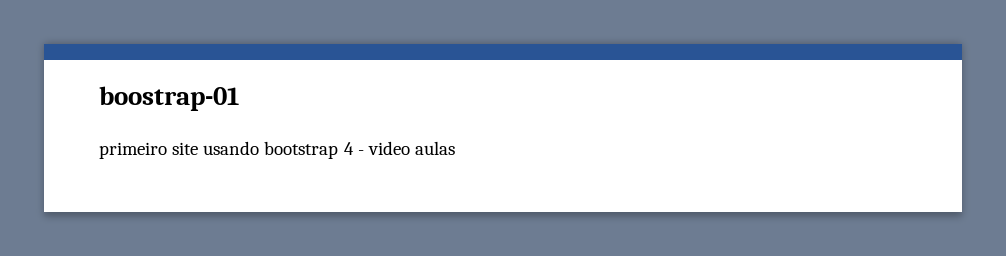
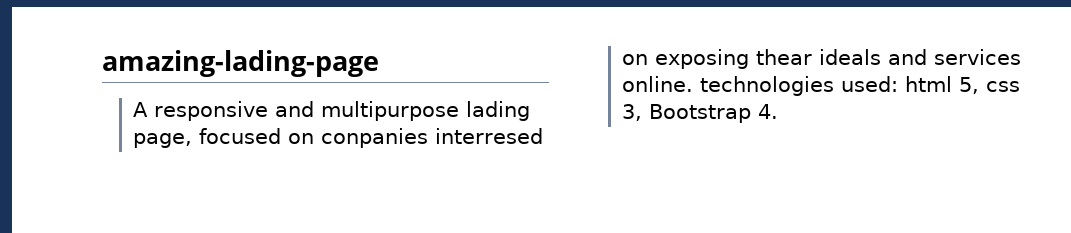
[99,86,239,111] [99,141,455,159] boostrap-01 // primeiro site usando bootstrap 4 - video aulas -> [102,50,379,77] [133,101,531,121] [133,128,544,148] [622,49,1022,69] [622,76,1021,96] [622,104,779,123] amazing-lading-page // A responsive and multipurpose lading page, focused on conpanies interresed on exposing thear ideals and services online. technologies used: html 5, css 3, Bootstrap 4.

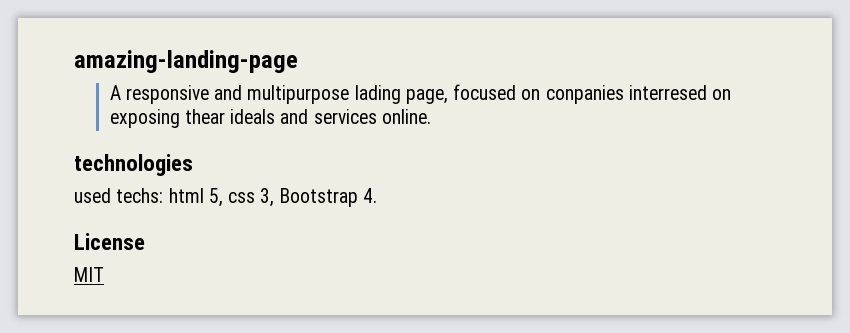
[102,50,379,77] amazing-lading-page -> [74,50,298,73] amazing-landing-page
(694, 84) none -> (431, 116) //
[841,76,899,92] used: -> [74,188,164,203] // used techs:
(779, 111) none -> [74,233,145,250] [74,267,104,282] // License // MIT

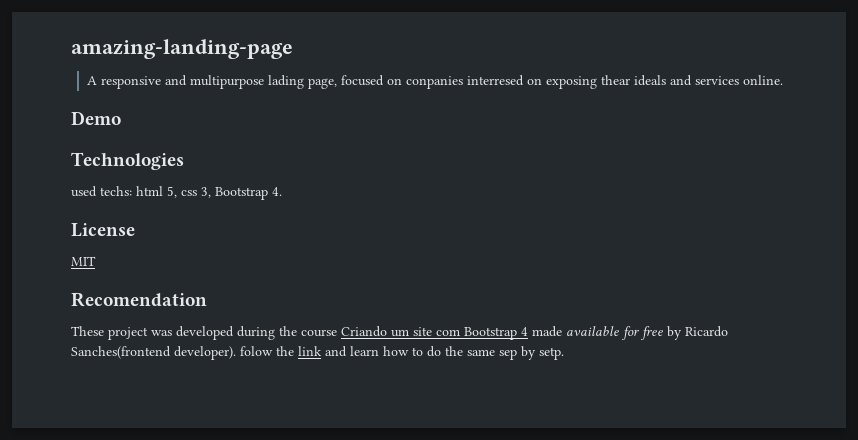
[74,154,193,176] technologies -> [71,111,121,125] [71,152,184,170] Demo // Technologies
(104, 274) none -> [71,292,207,307] [71,326,728,340] [71,346,564,360] // Recomendation // These project was developed during the course Criando um site com Bootstrap 4 made available for free by Ricardo Sanches(frontend developer). folow the link and learn how to do the same sep by setp.

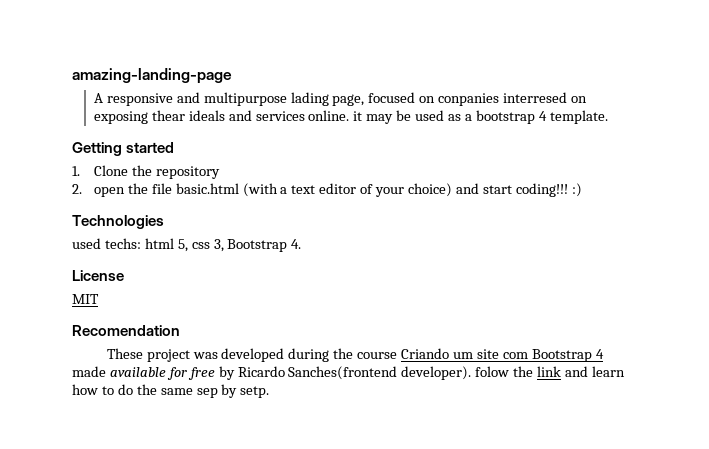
[71,111,121,125] // Demo -> [353,110,608,124] [72,142,175,156] [72,165,220,179] [72,183,582,197] it may be used as a bootstrap 4 template. // Getting started // 1. Clone the repository // 2. open the file basic.html (with a text editor of your choice) and start coding!!! :)

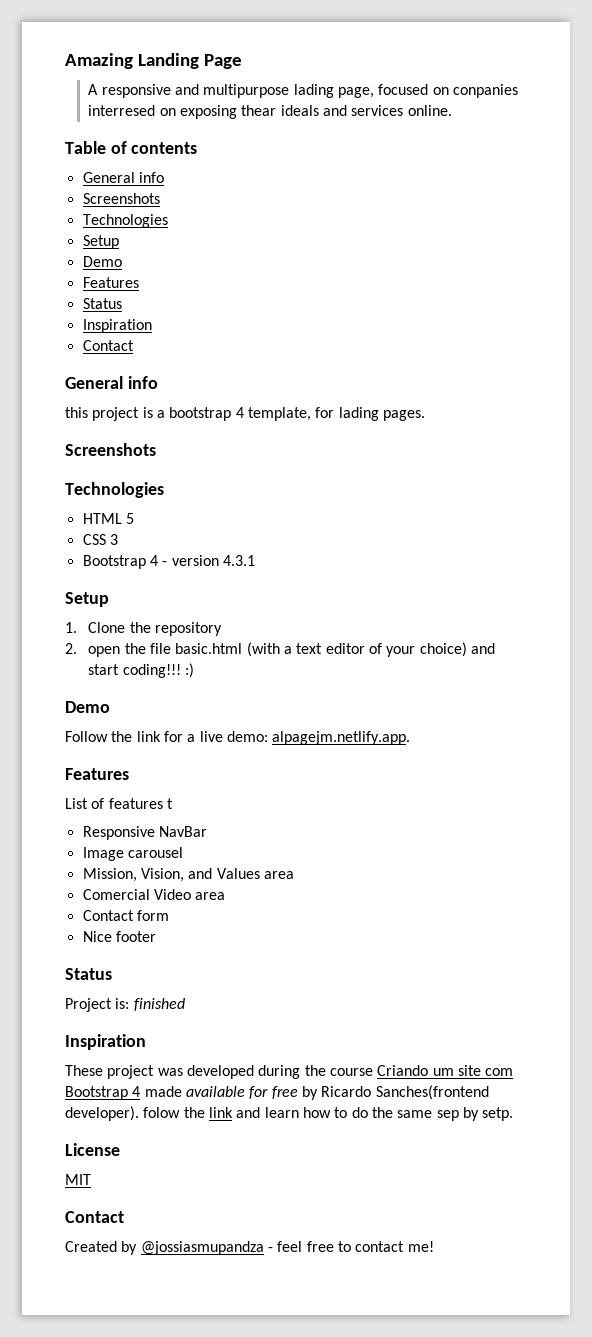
[72,68,232,84] amazing-landing-page -> [65,53,242,69] Amazing Landing Page
[353,110,608,124] [72,142,175,156] it may be used as a bootstrap 4 template. // Getting started -> [65,141,198,154] [82,172,164,183] [82,193,160,204] [82,214,168,228] [82,235,119,249] [82,256,122,267] [82,277,139,288] [82,298,122,309] [82,319,152,333] [82,340,134,351] [65,376,158,389] [65,407,425,421] [65,443,156,456] [65,482,164,498] [82,513,134,524] [82,534,118,545] [82,555,255,569] [65,592,109,607] // Table of contents // General info // Screenshots // Technologies // Setup // Demo // Features // Status // Inspiration // Contact // General info // this project is a bootstrap 4 template, for lading pages. // Screenshots // Technologies // HTML 5 // CSS 3 // Bootstrap 4 - version 4.3.1 // Setup
[72,215,164,229] [72,238,302,252] [72,270,124,281] [72,294,99,304] [72,325,180,336] Technologies // used techs: html 5, css 3, Bootstrap 4. // License // MIT // Recomendation -> [65,701,110,713] [65,731,411,745] [65,768,129,780] [65,798,173,809] [82,826,207,840] [82,847,183,861] [82,868,294,882] [82,889,226,900] [82,910,169,921] [82,931,156,942] [65,968,112,980] [65,998,185,1012] [65,1034,146,1050] Demo // Follow the link for a live demo: alpagejm.netlify.app. // Features // List of features t // Responsive NavBar // Image carousel // Mission, Vision, and Values area // Comercial Video area // Contact form // Nice footer // Status // Project is: finished // Inspiration
(270, 392) none -> [65,1143,120,1156] [65,1174,91,1185] [65,1211,124,1223] [65,1241,434,1255] // License // MIT // Contact // Created by @jossiasmupandza - feel free to contact me!

